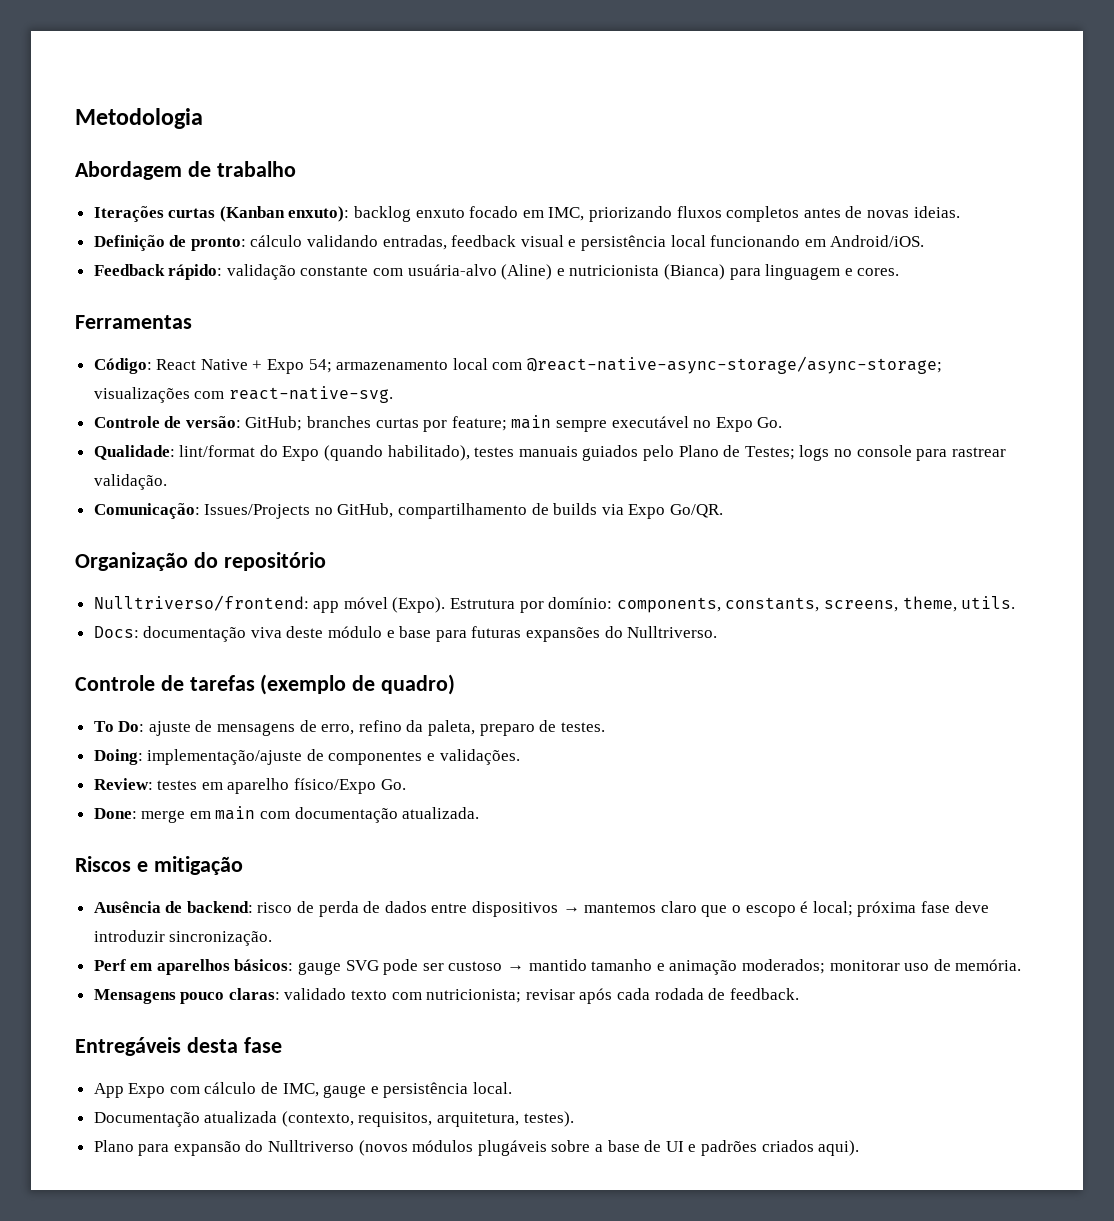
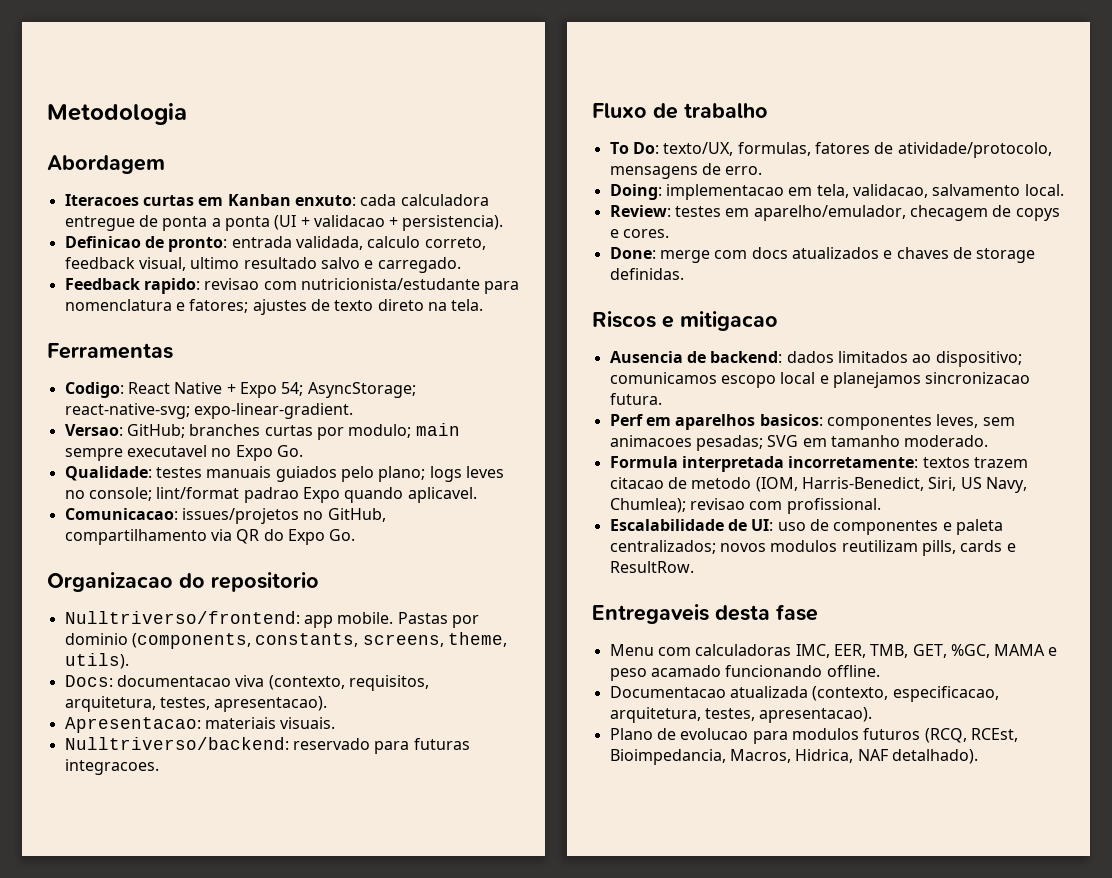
[187,161,296,177] [93,206,960,222] [93,235,925,251] [93,264,900,280] de trabalho // Iterações curtas (Kanban enxuto): backlog enxuto focado em IMC, priorizando fluxos completos antes de novas ideias. // Definição de pronto: cálculo validando entradas, feedback visual e persistência local funcionando em Android/iOS. // Feedback rápido: validação constante com usuária-alvo (Aline) e nutricionista (Bianca) para linguagem e cores. -> [64,194,489,206] [64,215,504,231] [64,236,486,252] [64,257,461,273] [64,278,520,294] [64,299,484,315] // Iteracoes curtas em Kanban enxuto: cada calculadora entregue de ponta a ponta (UI + validacao + persistencia). // Definicao de pronto: entrada validada, calculo correto, feedback visual, ultimo resultado salvo e carregado. // Feedback rapido: revisao com nutricionista/estudante para nomenclatura e fatores; ajustes de texto direto na tela.
[93,358,152,374] Código: -> [64,382,124,398] Codigo:
[336,356,943,374] [93,386,393,403] [93,416,241,428] armazenamento local com @react-native-async-storage/async-storage; visualizações com react-native-svg. // Controle de versão: -> [307,382,416,398] [64,403,353,419] [64,424,123,436] AsyncStorage; react-native-svg; expo-linear-gradient. // Versao:
[451,416,507,431] feature; -> [348,424,412,438] modulo;
[611,416,689,428] executável -> [126,445,207,457] executavel
[179,445,1006,461] [93,474,167,490] [93,503,724,519] [75,552,326,571] [93,595,721,613] lint/format do Expo (quando habilitado), testes manuais guiados pelo Plano de Testes; logs no console para rastrear validação. // Comunicação: Issues/Projects no GitHub, compartilhamento de builds via Expo Go/QR. // Organização do repositório // Nulltriverso/frontend: app móvel (Expo). Estrutura por domínio: components, -> [155,466,504,482] [64,487,477,503] [64,508,386,524] [64,529,356,545] [47,572,319,592] [64,611,479,628] [64,633,251,649] testes manuais guiados pelo plano; logs leves no console; lint/format padrao Expo quando aplicavel. // Comunicacao: issues/projetos no GitHub, compartilhamento via QR do Expo Go. // Organizacao do repositorio // Nulltriverso/frontend: app mobile. Pastas por dominio (components,
[961,596,1016,609] utils. -> [64,653,129,669] utils).
[143,626,718,642] [75,674,456,695] [93,720,605,736] [93,749,520,765] [93,778,406,794] [93,806,480,823] [75,856,243,875] [93,901,989,917] [93,930,273,946] [93,959,1022,975] [93,988,799,1004] [75,1037,282,1056] [93,1082,513,1098] [93,1111,574,1127] [93,1140,860,1156] documentação viva deste módulo e base para futuras expansões do Nulltriverso. // Controle de tarefas (exemplo de quadro) // To Do: ajuste de mensagens de erro, refino da paleta, preparo de testes. // Doing: implementação/ajuste de componentes e validações. // Review: testes em aparelho físico/Expo Go. // Done: merge em main com documentação atualizada. // Riscos e mitigação // Ausência de backend: risco de perda de dados entre dispositivos → mantemos claro que o escopo é local; próxima fase deve introduzir sincronização. // Perf em aparelhos básicos: gauge SVG pode ser custoso → mantido tamanho e animação moderados; monitorar uso de memória. // Mensagens pouco claras: validado texto com nutricionista; revisar após cada rodada de feedback. // Entregáveis desta fase // App Expo com cálculo de IMC, gauge e persistência local. // Documentação atualizada (contexto, requisitos, arquitetura, testes). // Plano para expansão do Nulltriverso (novos módulos plugáveis sobre a base de UI e padrões criados aqui). -> [116,675,429,691] [64,696,328,712] [64,717,336,733] [64,737,470,754] [64,759,159,775] [592,103,768,119] [609,142,1052,158] [609,163,763,179] [609,184,1064,200] [609,205,1060,221] [609,229,669,238] [609,247,1036,263] [609,268,684,280] [592,311,778,331] [609,351,1022,367] [609,372,1031,388] [609,393,662,405] [609,414,1015,430] [609,435,989,451] [609,456,1028,472] [609,477,1027,493] [609,498,881,514] [609,519,1003,535] [609,540,1016,556] [609,561,694,573] [592,604,818,624] [609,644,1058,658] [609,665,880,681] [609,686,999,702] [609,707,873,723] [609,728,1018,744] [609,749,978,765] documentacao viva (contexto, requisitos, arquitetura, testes, apresentacao). // Apresentacao: materiais visuais. // Nulltriverso/backend: reservado para futuras integracoes. // Fluxo de trabalho // To Do: texto/UX, formulas, fatores de atividade/protocolo, mensagens de erro. // Doing: implementacao em tela, validacao, salvamento local. // Review: testes em aparelho/emulador, checagem de copys e cores. // Done: merge com docs atualizados e chaves de storage definidas. // Riscos e mitigacao // Ausencia de backend: dados limitados ao dispositivo; comunicamos escopo local e planejamos sincronizacao futura. // Perf em aparelhos basicos: componentes leves, sem animacoes pesadas; SVG em tamanho moderado. // Formula interpretada incorretamente: textos trazem citacao de metodo (IOM, Harris-Benedict, Siri, US Navy, Chumlea); revisao com profissional. // Escalabilidade de UI: uso de componentes e paleta centralizados; novos modulos reutilizam pills, cards e ResultRow. // Entregaveis desta fase // Menu com calculadoras IMC, EER, TMB, GET, %GC, MAMA e peso acamado funcionando offline. // Documentacao atualizada (contexto, especificacao, arquitetura, testes, apresentacao). // Plano de evolucao para modulos futuros (RCQ, RCEst, Bioimpedancia, Macros, Hidrica, NAF detalhado).

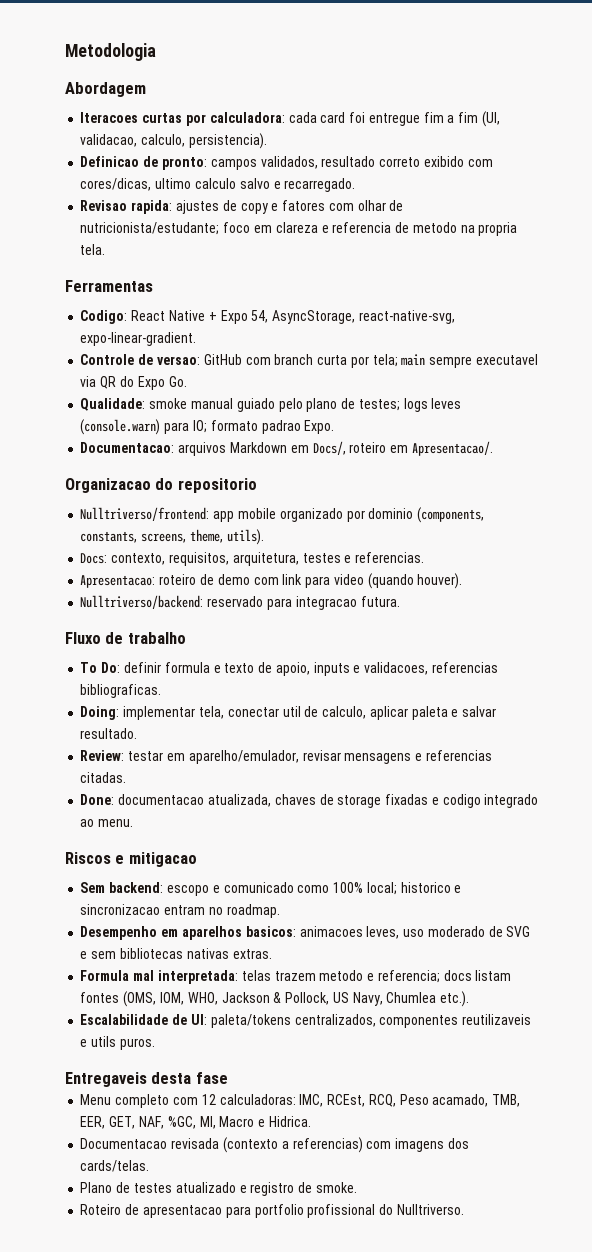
[198,194,489,206] [64,215,504,231] [64,236,486,252] [64,257,461,273] [64,278,520,294] [64,299,447,315] em Kanban enxuto: cada calculadora entregue de ponta a ponta (UI + validacao + persistencia). // Definicao de pronto: entrada validada, calculo correto, feedback visual, ultimo resultado salvo e carregado. // Feedback rapido: revisao com nutricionista/estudante para nomenclatura e fatores; ajustes de texto direto na -> [185,111,500,127] [80,133,267,149] [80,156,493,170] [80,178,356,192] [80,200,404,214] [80,222,518,236] por calculadora: cada card foi entregue fim a fim (UI, validacao, calculo, persistencia). // Definicao de pronto: campos validados, resultado correto exibido com cores/dicas, ultimo calculo salvo e recarregado. // Revisao rapida: ajustes de copy e fatores com olhar de nutricionista/estudante; foco em clareza e referencia de metodo na propria
[281,382,416,398] [64,403,353,419] [64,423,460,440] [64,445,303,461] [64,466,504,482] [64,487,477,503] [64,508,386,524] [64,529,207,545] 54; AsyncStorage; react-native-svg; expo-linear-gradient. // Versao: GitHub; branches curtas por modulo; main sempre executavel no Expo Go. // Qualidade: testes manuais guiados pelo plano; logs leves no console; lint/format padrao Expo quando aplicavel. // Comunicacao: issues/projetos no GitHub, compartilhamento -> [251,310,455,324] [80,332,197,346] [80,354,538,368] 54, AsyncStorage, react-native-svg, expo-linear-gradient. // Controle de versao: GitHub com branch curta por tela; main sempre executavel
(356, 535) none -> [80,398,462,412] [80,419,335,435] [80,441,493,456] // Qualidade: smoke manual guiado pelo plano de testes; logs leves (console.warn) para IO; formato padrao Expo. // Documentacao: arquivos Markdown em Docs/, roteiro em Apresentacao/.
[337,612,448,624] mobile. Pastas -> [237,508,343,522] mobile organizado
[116,675,429,691] [64,696,328,712] [64,717,336,733] documentacao viva (contexto, requisitos, arquitetura, testes, apresentacao). // Apresentacao: materiais visuais. -> [111,552,425,566] [80,573,463,589] contexto, requisitos, arquitetura, testes e referencias. // Apresentacao: roteiro de demo com link para video (quando houver).
[413,738,470,750] [64,759,159,775] futuras integracoes. -> [295,596,400,610] integracao futura.
[663,142,1052,158] [609,163,763,179] [609,184,1064,200] texto/UX, formulas, fatores de atividade/protocolo, mensagens de erro. // Doing: implementacao em tela, validacao, salvamento local. -> [123,662,498,676] [80,684,162,698] [80,706,497,720] [80,728,138,739] definir formula e texto de apoio, inputs e validacoes, referencias bibliograficas. // Doing: implementar tela, conectar util de calculo, aplicar paleta e salvar resultado.
[674,206,721,217] testes -> [128,751,164,761] testar
[909,205,1060,221] [609,229,669,238] [609,247,1036,263] [609,268,684,280] [592,311,778,331] [609,351,1022,367] [609,372,1031,388] [609,393,662,405] [609,414,1015,430] [609,435,989,451] [609,456,1028,472] [609,477,1027,493] [609,498,881,514] [609,519,1003,535] [609,540,1016,556] [609,561,694,573] [592,604,818,624] [609,644,1058,658] [609,665,880,681] [609,686,999,702] [609,707,873,723] [609,728,1018,744] [609,749,978,765] checagem de copys e cores. // Done: merge com docs atualizados e chaves de storage definidas. // Riscos e mitigacao // Ausencia de backend: dados limitados ao dispositivo; comunicamos escopo local e planejamos sincronizacao futura. // Perf em aparelhos basicos: componentes leves, sem animacoes pesadas; SVG em tamanho moderado. // Formula interpretada incorretamente: textos trazem citacao de metodo (IOM, Harris-Benedict, Siri, US Navy, Chumlea); revisao com profissional. // Escalabilidade de UI: uso de componentes e paleta centralizados; novos modulos reutilizam pills, cards e ResultRow. // Entregaveis desta fase // Menu com calculadoras IMC, EER, TMB, GET, %GC, MAMA e peso acamado funcionando offline. // Documentacao atualizada (contexto, especificacao, arquitetura, testes, apresentacao). // Plano de evolucao para modulos futuros (RCQ, RCEst, Bioimpedancia, Macros, Hidrica, NAF detalhado). -> [302,750,492,764] [80,772,127,783] [80,794,539,808] [80,819,134,827] [65,852,197,867] [80,882,462,896] [80,904,280,918] [80,926,531,940] [80,948,272,959] [80,970,512,984] [80,991,470,1007] [80,1014,532,1028] [80,1036,155,1050] [65,1072,228,1087] [80,1094,521,1108] [80,1116,311,1129] [80,1137,469,1153] [80,1160,150,1172] [80,1182,357,1196] [80,1204,464,1218] revisar mensagens e referencias citadas. // Done: documentacao atualizada, chaves de storage fixadas e codigo integrado ao menu. // Riscos e mitigacao // Sem backend: escopo e comunicado como 100% local; historico e sincronizacao entram no roadmap. // Desempenho em aparelhos basicos: animacoes leves, uso moderado de SVG e sem bibliotecas nativas extras. // Formula mal interpretada: telas trazem metodo e referencia; docs listam fontes (OMS, IOM, WHO, Jackson & Pollock, US Navy, Chumlea etc.). // Escalabilidade de UI: paleta/tokens centralizados, componentes reutilizaveis e utils puros. // Entregaveis desta fase // Menu completo com 12 calculadoras: IMC, RCEst, RCQ, Peso acamado, TMB, EER, GET, NAF, %GC, MI, Macro e Hidrica. // Documentacao revisada (contexto a referencias) com imagens dos cards/telas. // Plano de testes atualizado e registro de smoke. // Roteiro de apresentacao para portfolio profissional do Nulltriverso.

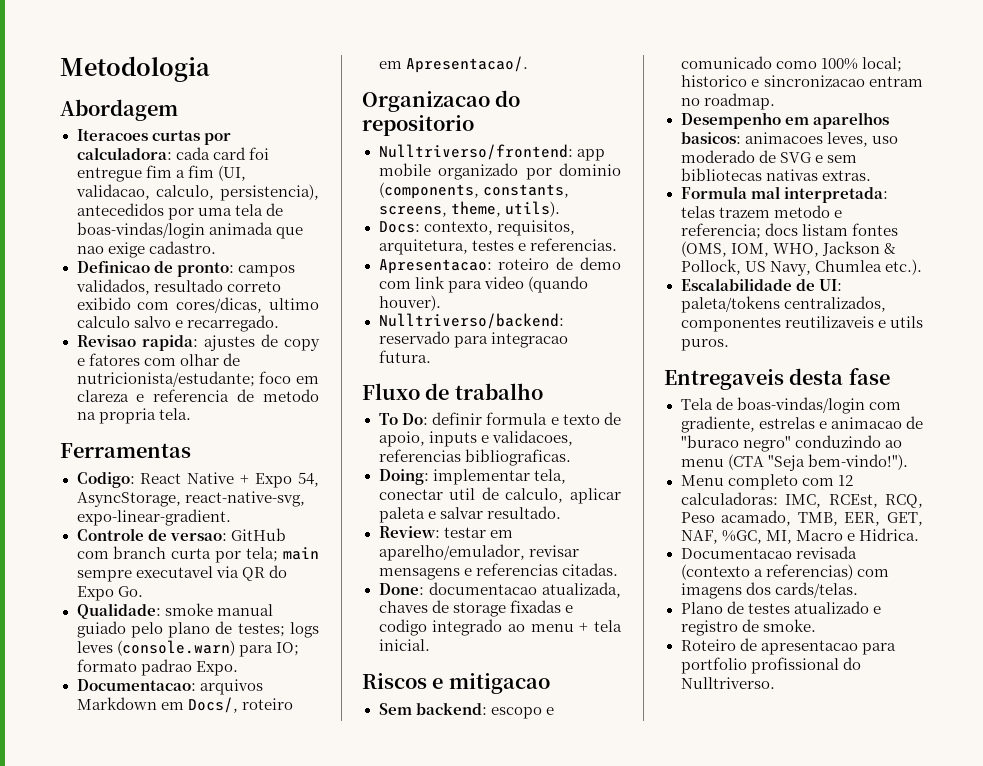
[188,133,267,149] persistencia). -> [220,184,319,201] [76,203,283,220] [76,222,303,239] [76,241,216,258] persistencia), antecedidos por uma tela de boas-vindas/login animada que nao exige cadastro.
[98,819,134,827] menu. -> [530,620,622,632] [378,639,430,651] menu + tela inicial.
(228, 1078) none -> [680,397,901,414] [680,416,923,433] [680,435,902,452] [680,454,908,471] // Tela de boas-vindas/login com gradiente, estrelas e animacao de "buraco negro" conduzindo ao menu (CTA "Seja bem-vindo!").

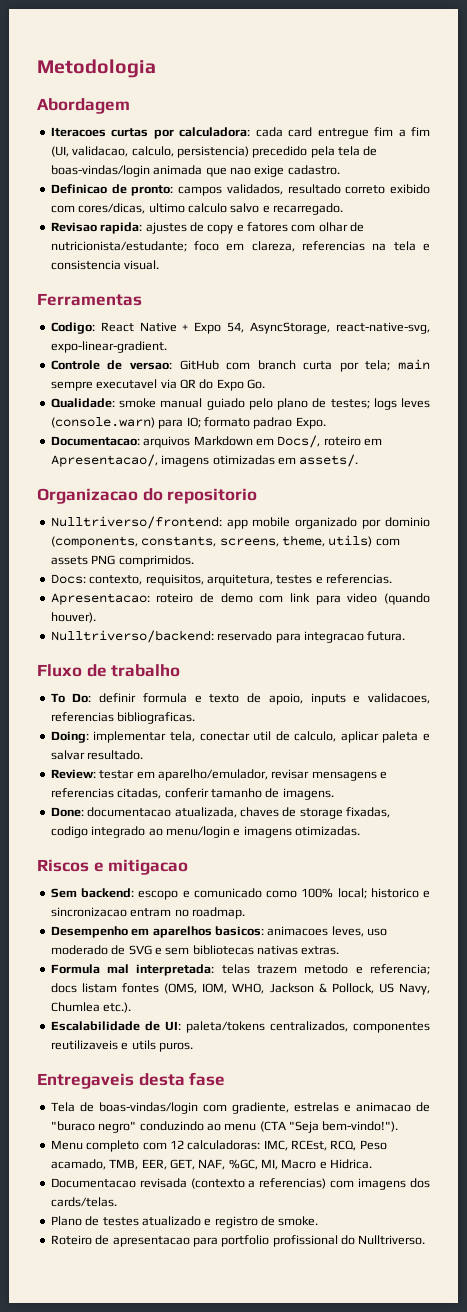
[248,147,269,160] foi -> (313, 132) none
[220,184,319,201] [76,203,232,220] persistencia), antecedidos por uma -> [176,146,335,158] persistencia) precedido pela
[76,389,319,402] [76,408,191,424] clareza e referencia de metodo na propria tela. -> [251,241,430,252] [50,260,160,270] clareza, referencias na tela e consistencia visual.
[405,56,528,73] Apresentacao/. -> [50,454,359,467] Apresentacao/, imagens otimizadas em assets/.
[504,201,560,217] utils). -> [328,535,400,547] [50,555,194,567] utils) com assets PNG comprimidos.
[561,563,618,576] citadas. -> [117,788,334,800] citadas, conferir tamanho de imagens.
[509,600,573,613] fixadas e -> [346,807,390,818] fixadas,
[530,620,622,632] [378,639,430,651] menu + tela inicial. -> [165,826,360,838] menu/login e imagens otimizadas.

